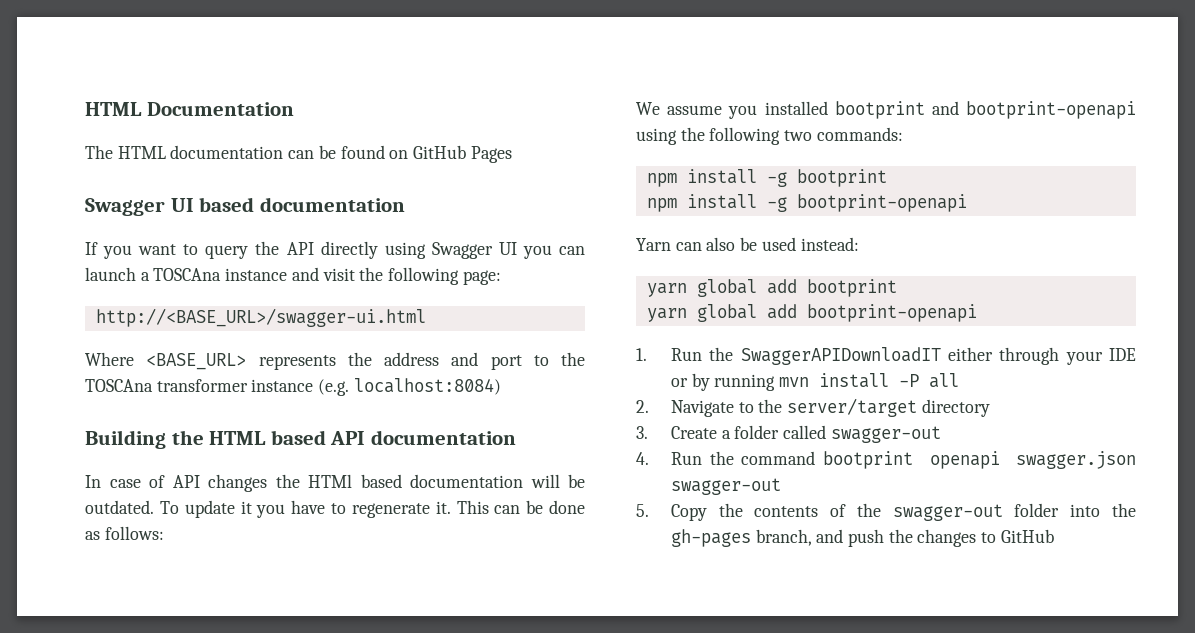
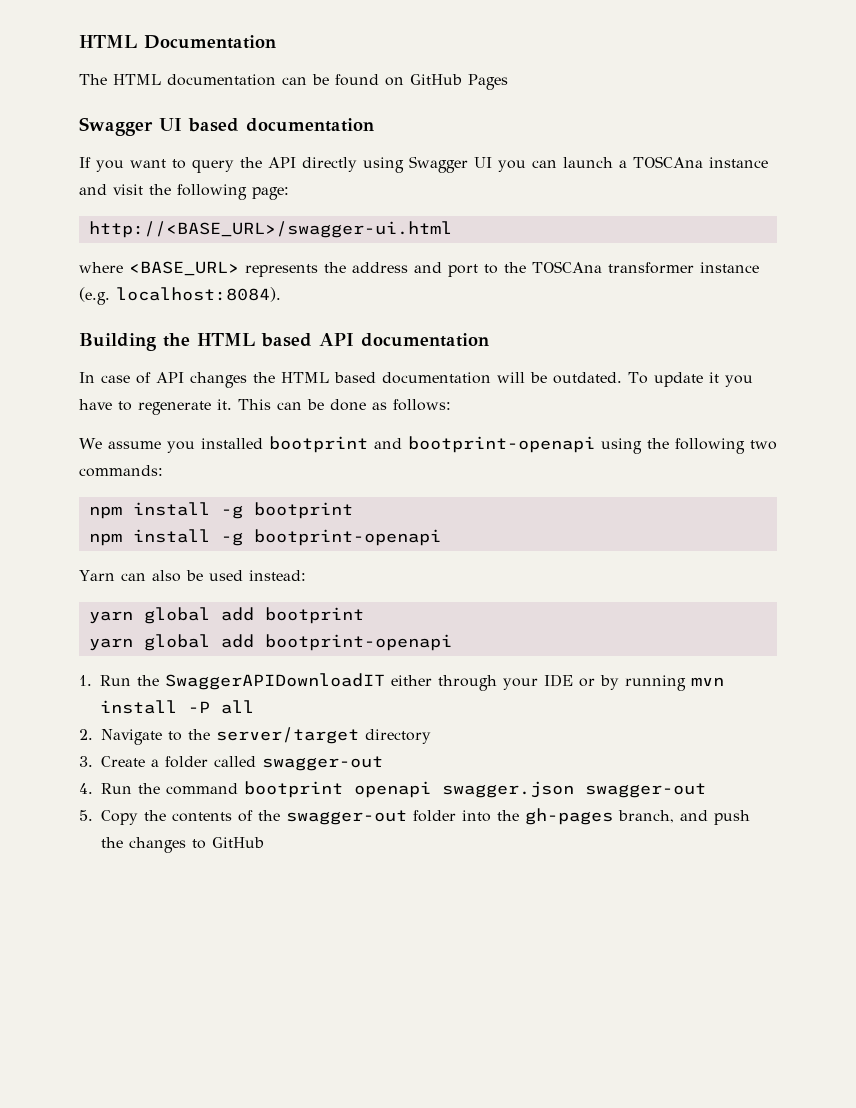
[85,352,134,366] Where -> [79,262,123,273] where
[353,378,501,395] localhost:8084) -> [116,287,281,302] localhost:8084).
[308,474,352,488] HTMl -> [281,372,329,383] HTML

